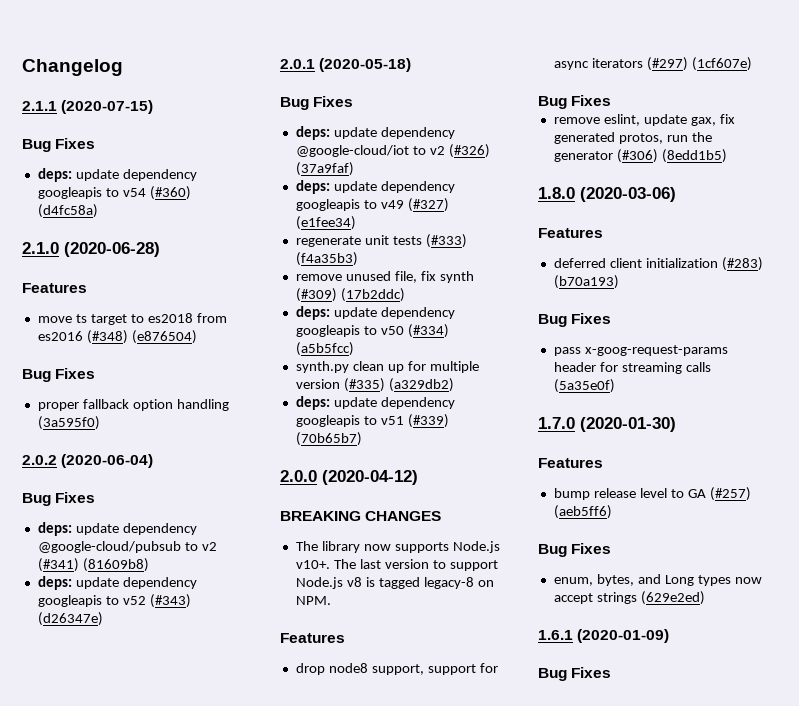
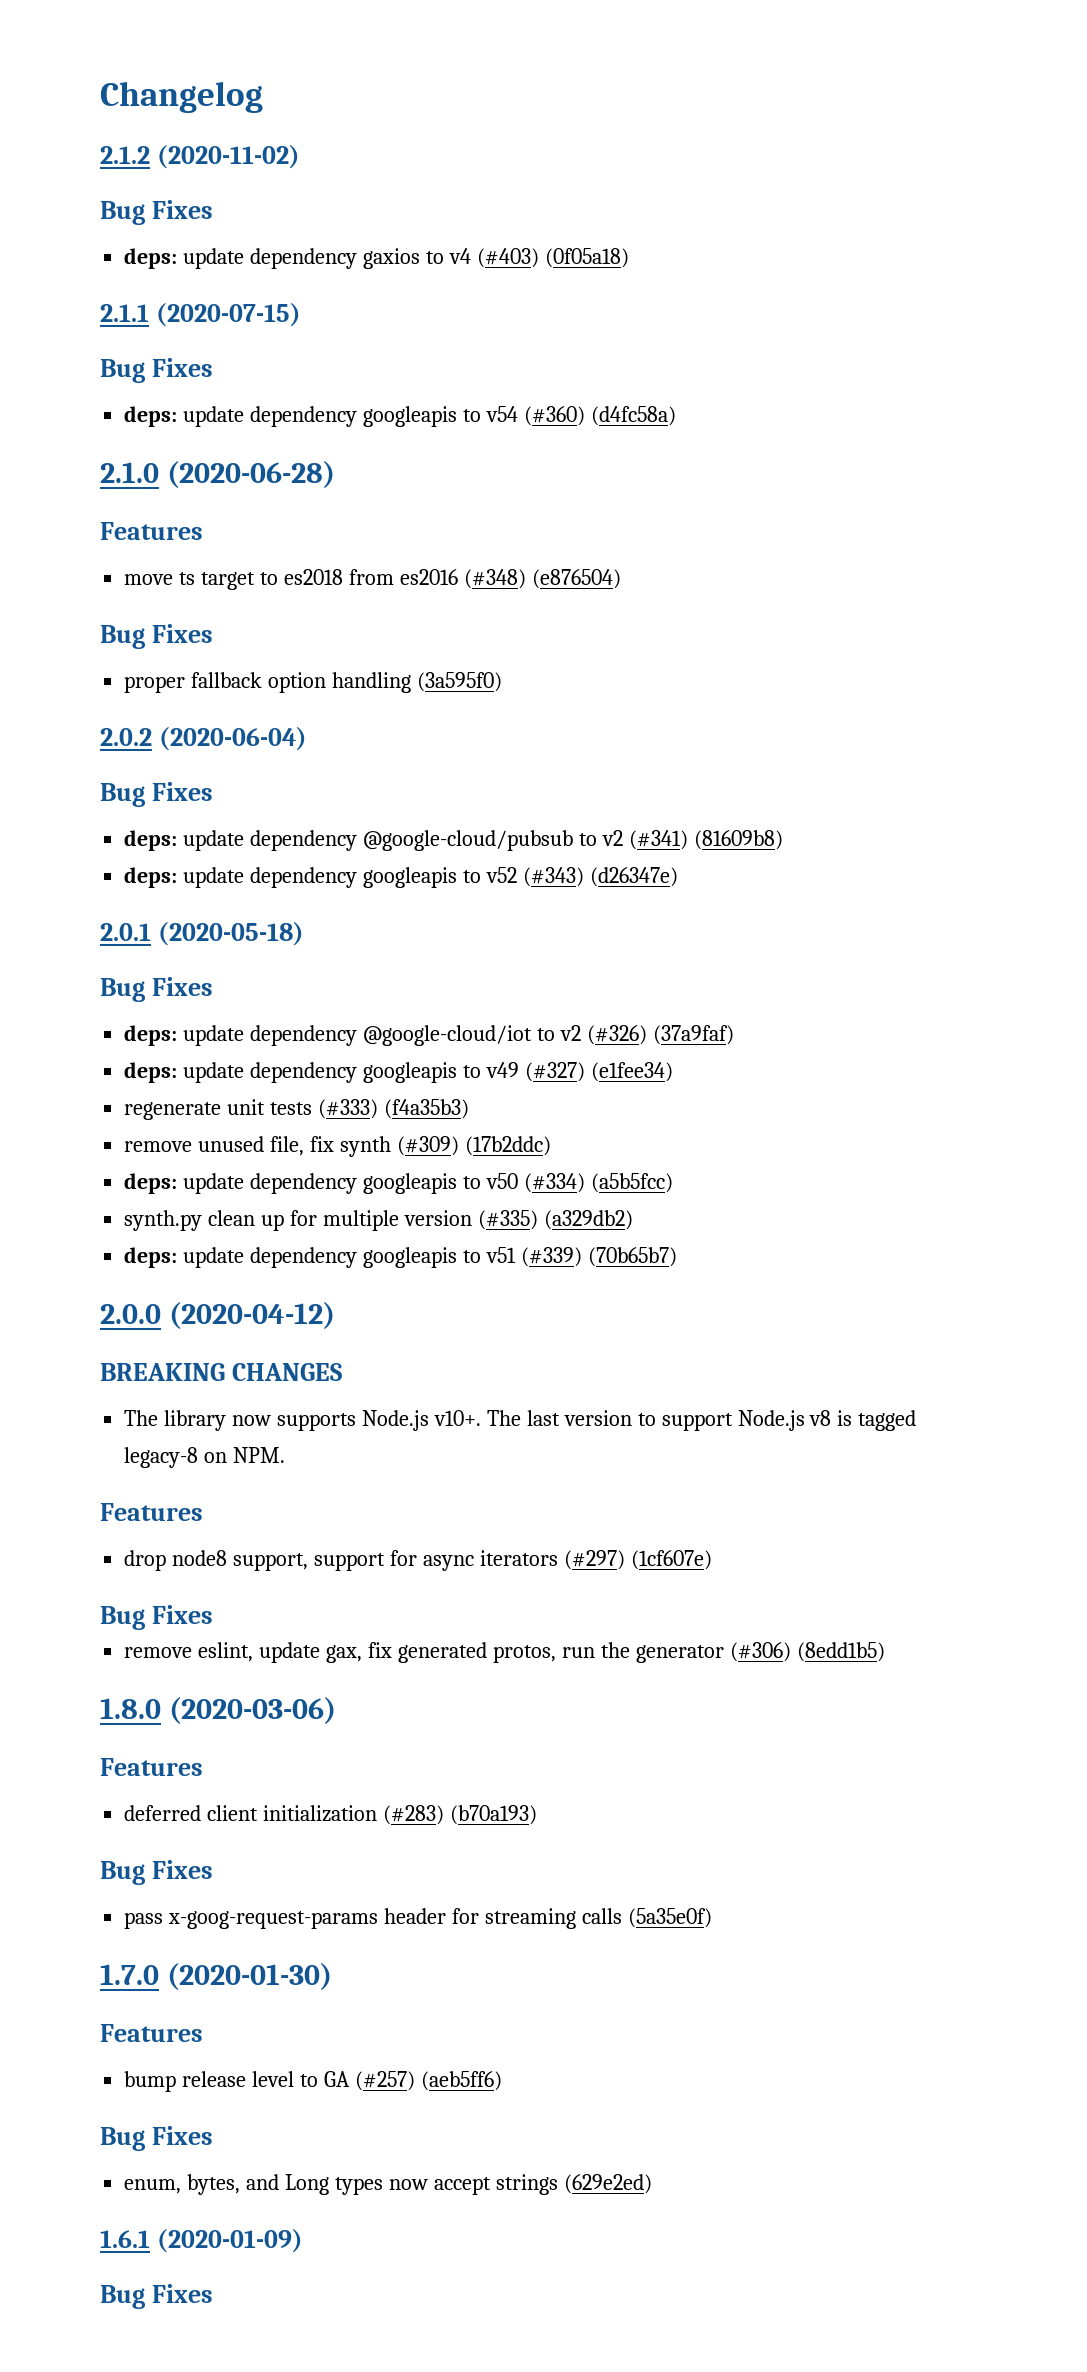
(123, 67) none -> [100,145,300,169] [100,200,213,225] [124,248,629,269] // 2.1.2 (2020-11-02) // Bug Fixes // deps: update dependency gaxios to v4 (#403) (0f05a18)

